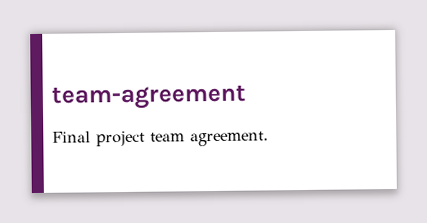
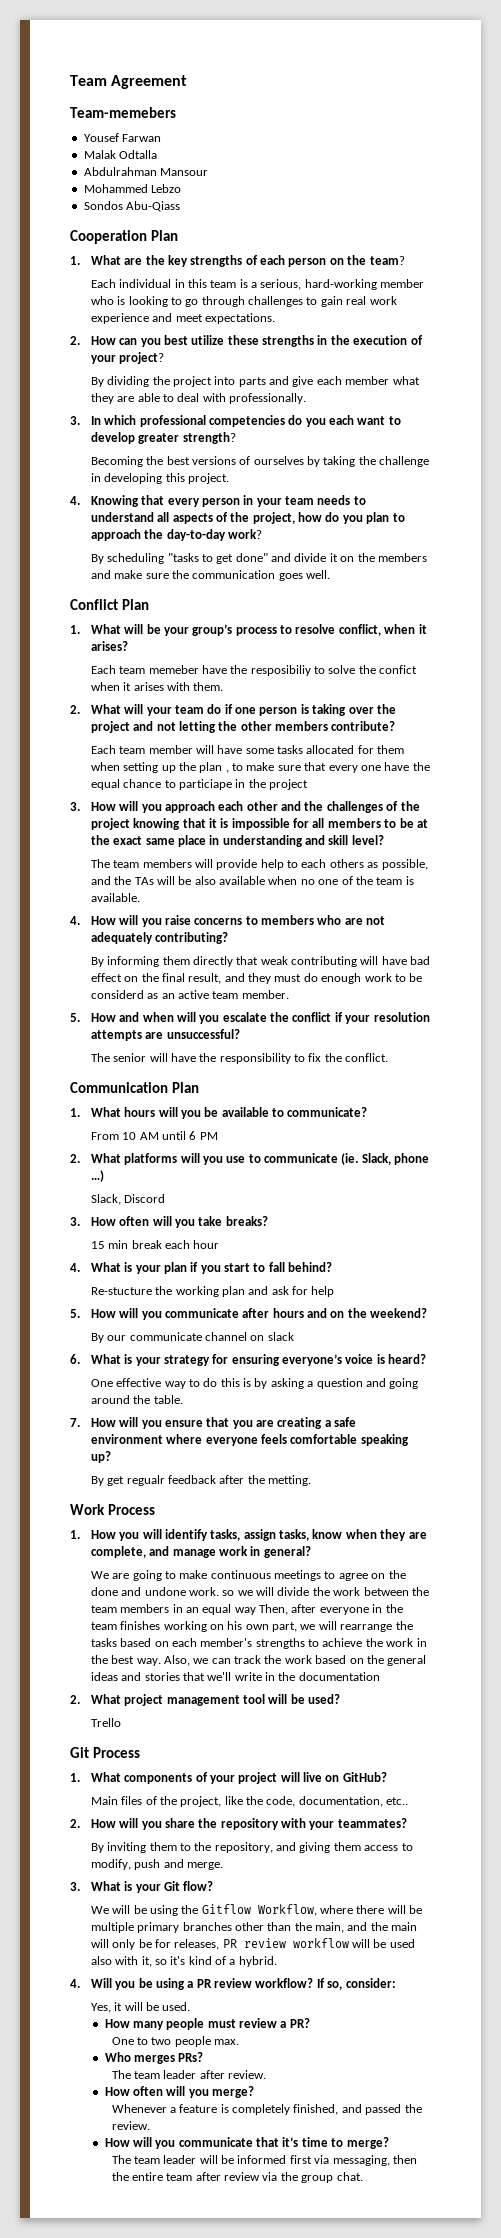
[51,84,246,110] [52,130,269,147] team-agreement // Final project team agreement. -> [70,75,188,89] [70,107,176,118] [83,133,162,142] [83,150,158,159] [83,167,209,176] [83,184,182,193] [83,201,181,212] [70,230,178,244] [70,255,405,267] [90,279,425,290] [90,296,397,307] [90,313,275,324] [70,335,423,347] [90,352,165,364] [90,376,420,387] [90,393,307,404] [70,415,401,427] [90,432,236,444] [90,456,430,467] [90,473,229,484] [70,495,366,507] [90,512,405,524] [90,529,262,541] [90,553,427,564] [90,570,331,581] [70,599,149,610] [70,624,427,636] [90,641,128,651] [90,665,418,676] [90,682,224,691] [70,704,396,716] [90,721,396,733] [90,745,405,754] [90,762,430,773] [90,779,309,790] [70,801,420,813] [90,818,428,830] [90,835,384,847] [90,859,428,870] [90,876,414,885] [90,893,140,902] [70,915,386,927] [90,932,229,944] [90,956,431,967] [90,973,423,984] [90,990,289,999] [70,1012,430,1024] [90,1029,240,1041] [90,1053,389,1064] [70,1082,199,1093] [70,1107,368,1119] [90,1131,218,1140] [70,1153,430,1165] [90,1170,104,1182] [90,1194,166,1205] [70,1216,268,1228] [90,1240,220,1249] [70,1262,333,1274] [90,1286,335,1297] [70,1308,428,1320] [90,1332,294,1343] [70,1354,427,1366] [90,1378,419,1389] [90,1395,183,1404] [70,1417,357,1429] [90,1434,409,1446] [90,1451,111,1463] [90,1475,312,1486] [70,1504,155,1515] [70,1529,427,1541] [90,1546,311,1558] [90,1570,406,1581] [90,1587,429,1596] [90,1604,403,1615] [90,1621,413,1632] [90,1638,427,1649] [90,1655,427,1666] [90,1672,380,1681] [70,1694,341,1706] [90,1718,121,1727] [70,1747,140,1758] [70,1772,387,1784] [90,1796,409,1807] [70,1818,407,1830] [90,1842,413,1853] [90,1859,223,1870] [70,1881,214,1893] [90,1904,423,1916] [90,1922,418,1933] [90,1938,415,1950] [90,1956,277,1967] [70,1978,396,1990] [90,2002,191,2013] [104,2018,310,2030] [111,2036,240,2047] [104,2052,204,2064] [111,2070,267,2079] [104,2086,255,2098] [111,2104,422,2115] [111,2121,150,2130] [104,2137,389,2149] [111,2155,417,2166] [111,2172,363,2183] Team Agreement // Team-memebers // Yousef Farwan // Malak Odtalla // Abdulrahman Mansour // Mohammed Lebzo // Sondos Abu-Qiass // Cooperation Plan // 1. What are the key strengths of each person on the team? // Each individual in this team is a serious, hard-working member who is looking to go through challenges to gain real work experience and meet expectations. // 2. How can you best utilize these strengths in the execution of your project? // By dividing the project into parts and give each member what they are able to deal with professionally. // 3. In which professional competencies do you each want to develop greater strength? // Becoming the best versions of ourselves by taking the challenge in developing this project. // 4. Knowing that every person in your team needs to understand all aspects of the project, how do you plan to approach the day-to-day work? // By scheduling "tasks to get done" and divide it on the members and make sure the communication goes well. // Conflict Plan // 1. What will be your group’s process to resolve conflict, when it arises? // Each team memeber have the resposibiliy to solve the confict when it arises with them. // 2. What will your team do if one person is taking over the project and not letting the other members contribute? // Each team member will have some tasks allocated for them when setting up the plan , to make sure that every one have the equal chance to particiape in the project // 3. How will you approach each other and the challenges of the project knowing that it is impossible for all members to be at the exact same place in understanding and skill level? // The team members will provide help to each others as possible, and the TAs will be also available when no one of the team is available. // 4. How will you raise concerns to members who are not adequately contributing? // By informing them directly that weak contributing will have bad effect on the final result, and they must do enough work to be considerd as an active team member. // 5. How and when will you escalate the conflict if your resolution attempts are unsuccessful? // The senior will have the responsibility to fix the conflict. // Communication Plan // 1. What hours will you be available to communicate? // From 10 AM until 6 PM // 2. What platforms will you use to communicate (ie. Slack, phone …) // Slack, Discord // 3. How often will you take breaks? // 15 min break each hour // 4. What is your plan if you start to fall behind? // Re-stucture the working plan and ask for help // 5. How will you communicate after hours and on the weekend? // By our communicate channel on slack // 6. What is your strategy for ensuring everyone’s voice is heard? // One effective way to do this is by asking a question and going around the table. // 7. How will you ensure that you are creating a safe environment where everyone feels comfortable speaking up? // By get regualr feedback after the metting. // Work Process // 1. How you will identify tasks, assign tasks, know when they are complete, and manage work in general? // We are going to make continuous meetings to agree on the done and undone work. so we will divide the work between the team members in an equal way Then, after everyone in the team finishes working on his own part, we will rearrange the tasks based on each member's strengths to achieve the work in the best way. Also, we can track the work based on the general ideas and stories that we'll write in the documentation // 2. What project management tool will be used? // Trello // Git Process // 1. What components of your project will live on GitHub? // Main files of the project, like the code, documentation, etc.. // 2. How will you share the repository with your teammates? // By inviting them to the repository, and giving them access to modify, push and merge. // 3. What is your Git flow? // We will be using the Gitflow Workflow, where there will be multiple primary branches other than the main, and the main will only be for releases, PR review workflow will be used also with it, so it's kind of a hybrid. // 4. Will you be using a PR review workflow? If so, consider: // Yes, it will be used. // How many people must review a PR? // One to two people max. // Who merges PRs? // The team leader after review. // How often will you merge? // Whenever a feature is completely finished, and passed the review. // How will you communicate that it’s time to merge? // The team leader will be informed first via messaging, then the entire team after review via the group chat.

